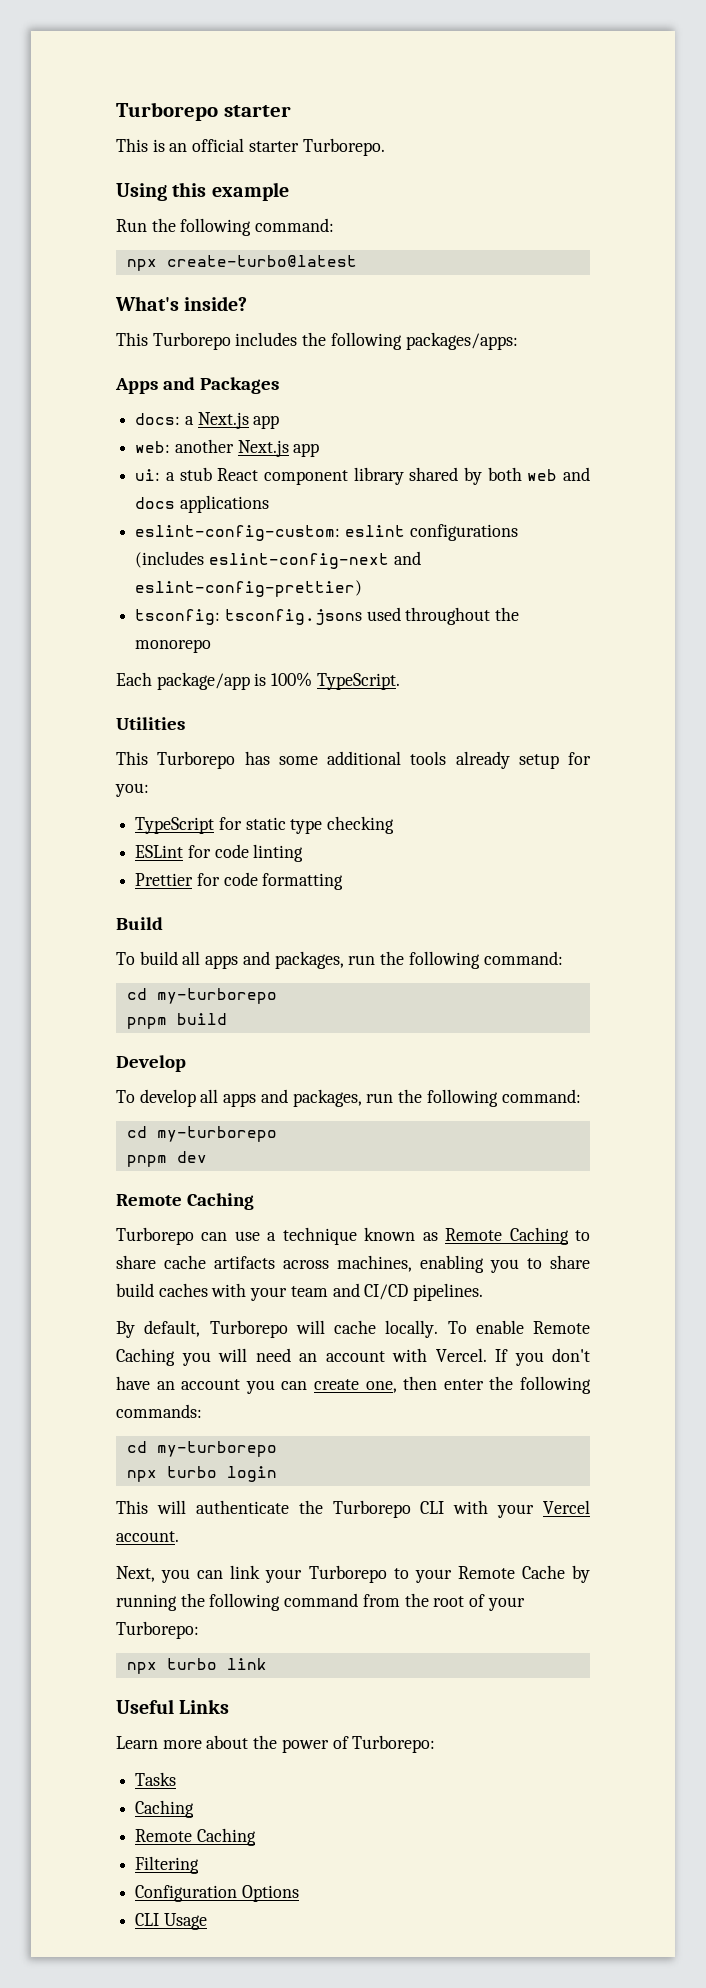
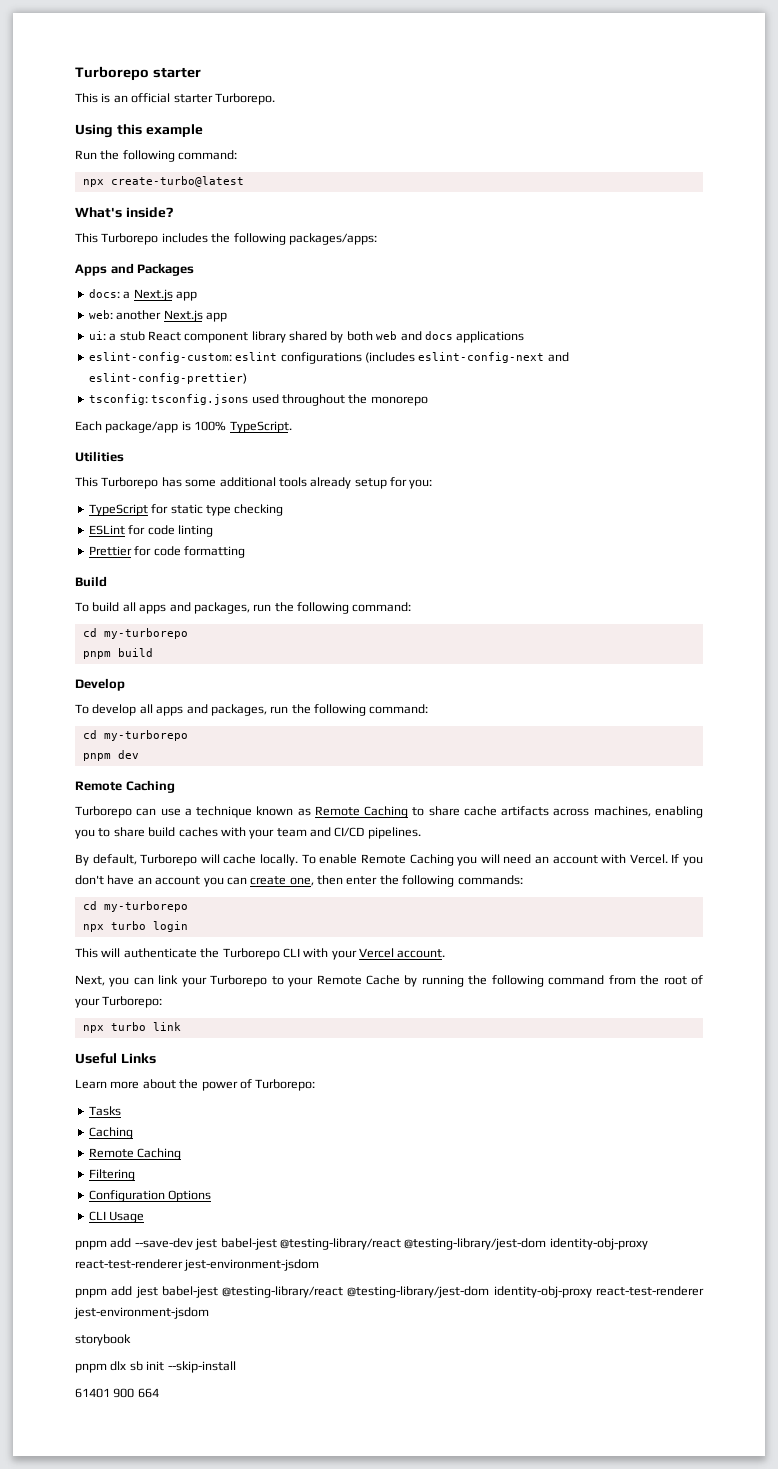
(207, 1921) none -> [75,1238,648,1250] [75,1259,320,1271] [75,1286,704,1298] [74,1307,209,1319] [75,1334,131,1346] [75,1361,236,1373] [75,1388,159,1398] // pnpm add --save-dev jest babel-jest @testing-library/react @testing-library/jest-dom identity-obj-proxy react-test-renderer jest-environment-jsdom // pnpm add jest babel-jest @testing-library/react @testing-library/jest-dom identity-obj-proxy react-test-renderer jest-environment-jsdom // storybook // pnpm dlx sb init --skip-install // 61401 900 664

